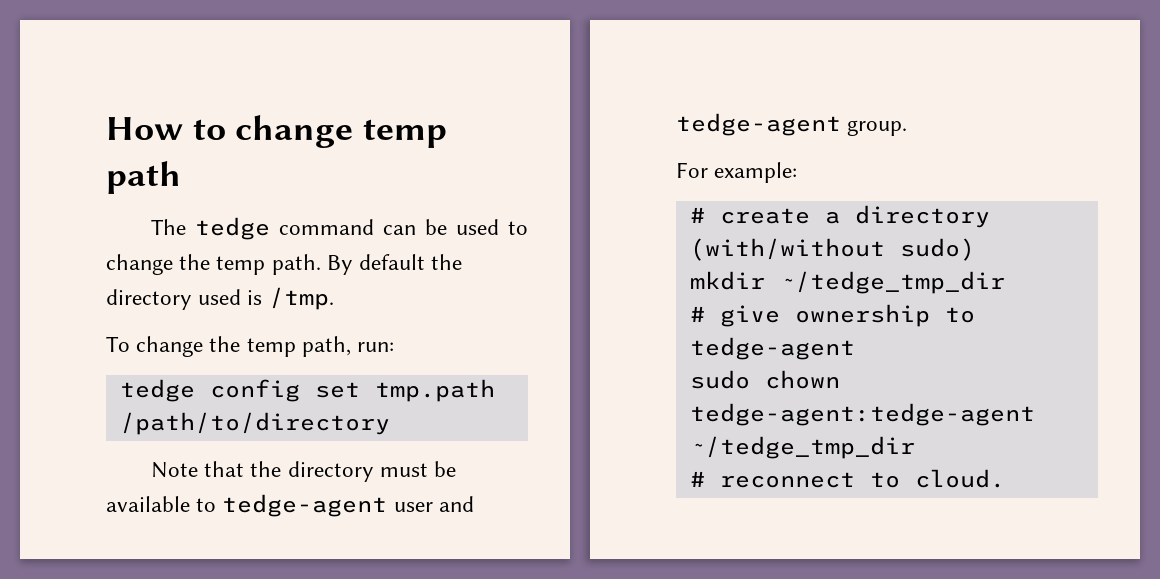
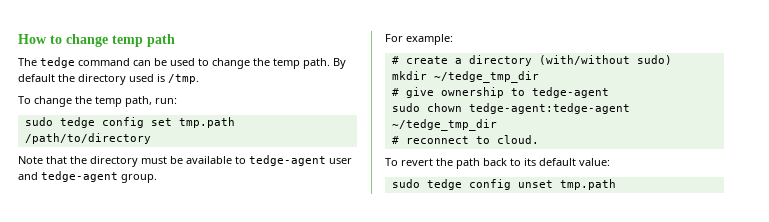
(395, 347) none -> [24,117,53,126] sudo
(1005, 478) none -> [385,158,610,169] [391,179,616,190] // To revert the path back to its default value: // sudo tedge config unset tmp.path

